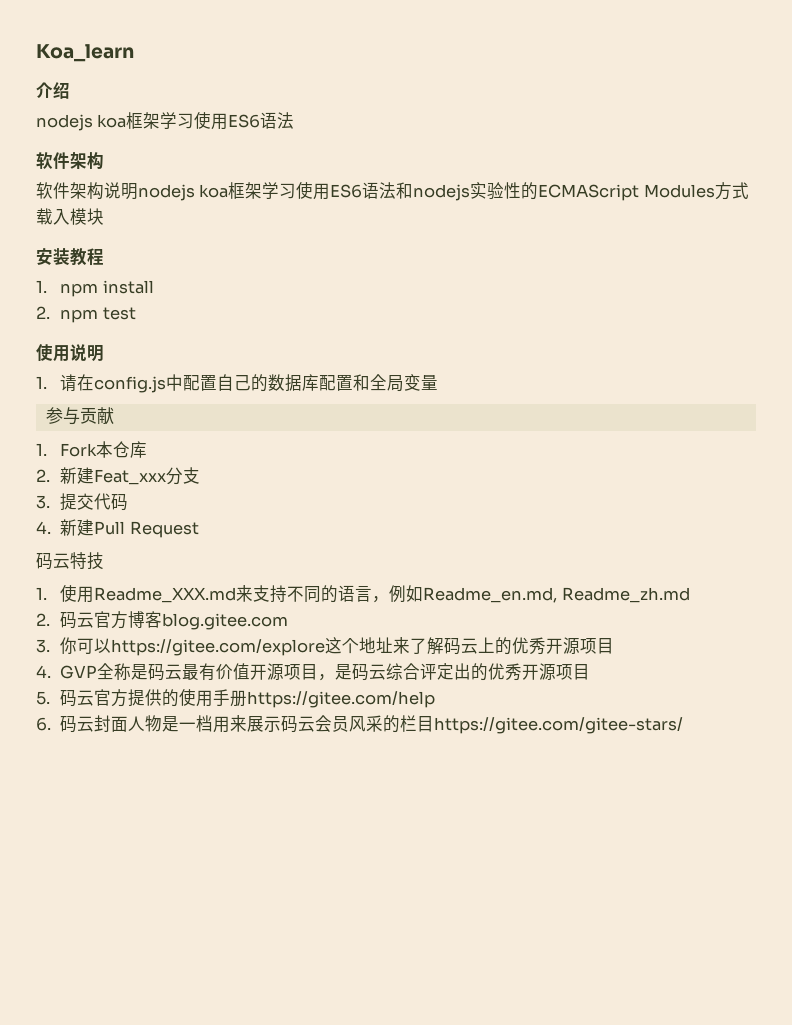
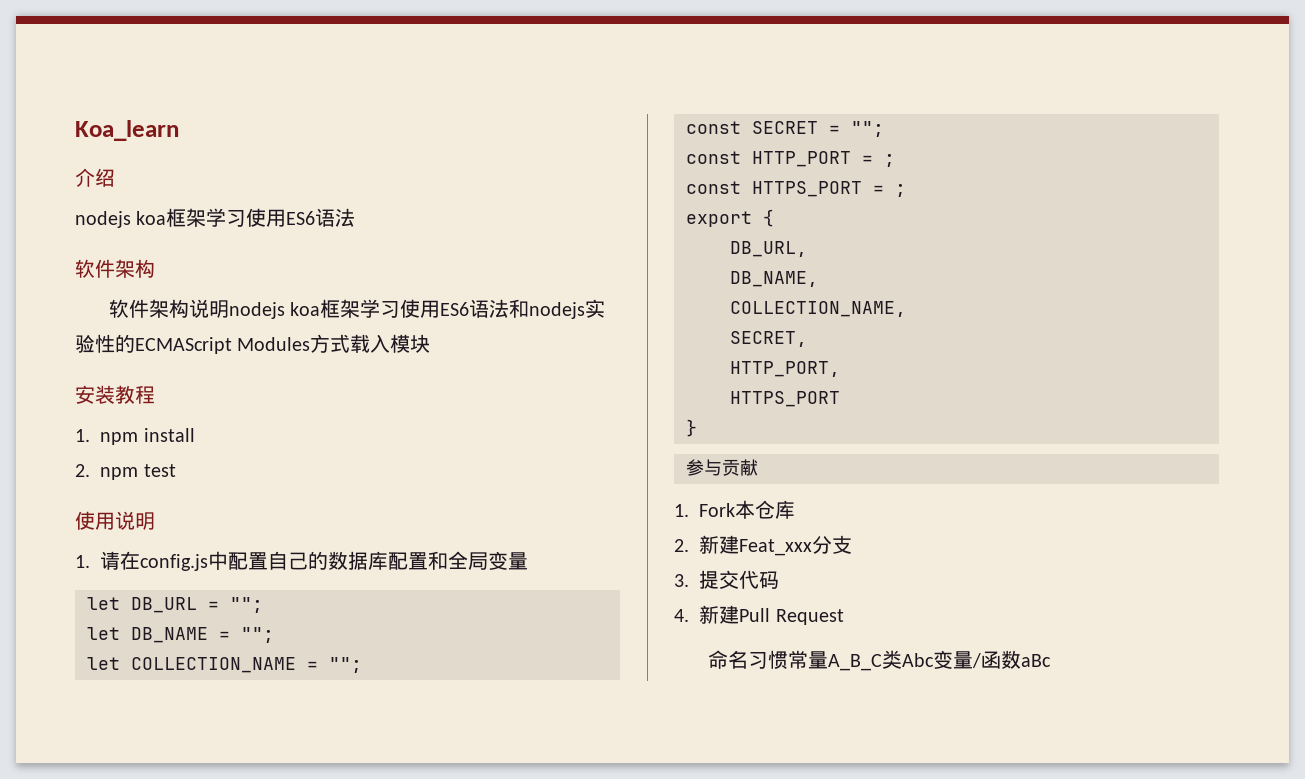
(439, 382) none -> [87,597,263,613] [87,627,274,643] [87,657,362,673] [686,121,884,137] [686,151,895,167] [686,181,906,197] [686,209,774,227] [730,241,807,257] [730,271,818,287] [730,301,906,317] [730,331,807,347] [730,361,840,377] [730,391,840,407] [686,419,697,437] // let DB_URL = ""; // let DB_NAME = ""; // let COLLECTION_NAME = ""; // const SECRET = ""; // const HTTP_PORT = ; // const HTTPS_PORT = ; // export { // DB_URL, // DB_NAME, // COLLECTION_NAME, // SECRET, // HTTP_PORT, // HTTPS_PORT // }
[36,552,104,570] [36,585,690,603] [36,611,289,630] [36,637,615,656] [36,663,591,681] [36,689,436,708] [36,715,684,734] 码云特技 // 1.使用Readme_XXX.md来支持不同的语言，例如Readme_en.md, Readme_zh.md // 2.码云官方博客blog.gitee.com // 3.你可以https://gitee.com/explore这个地址来了解码云上的优秀开源项目 // 4. GVP全称是码云最有价值开源项目，是码云综合评定出的优秀开源项目 // 5.码云官方提供的使用手册https://gitee.com/help // 6.码云封面人物是一档用来展示码云会员风采的栏目https://gitee.com/gitee-stars/ -> [707,650,1051,671] 命名习惯常量A_B_C类Abc变量/函数aBc

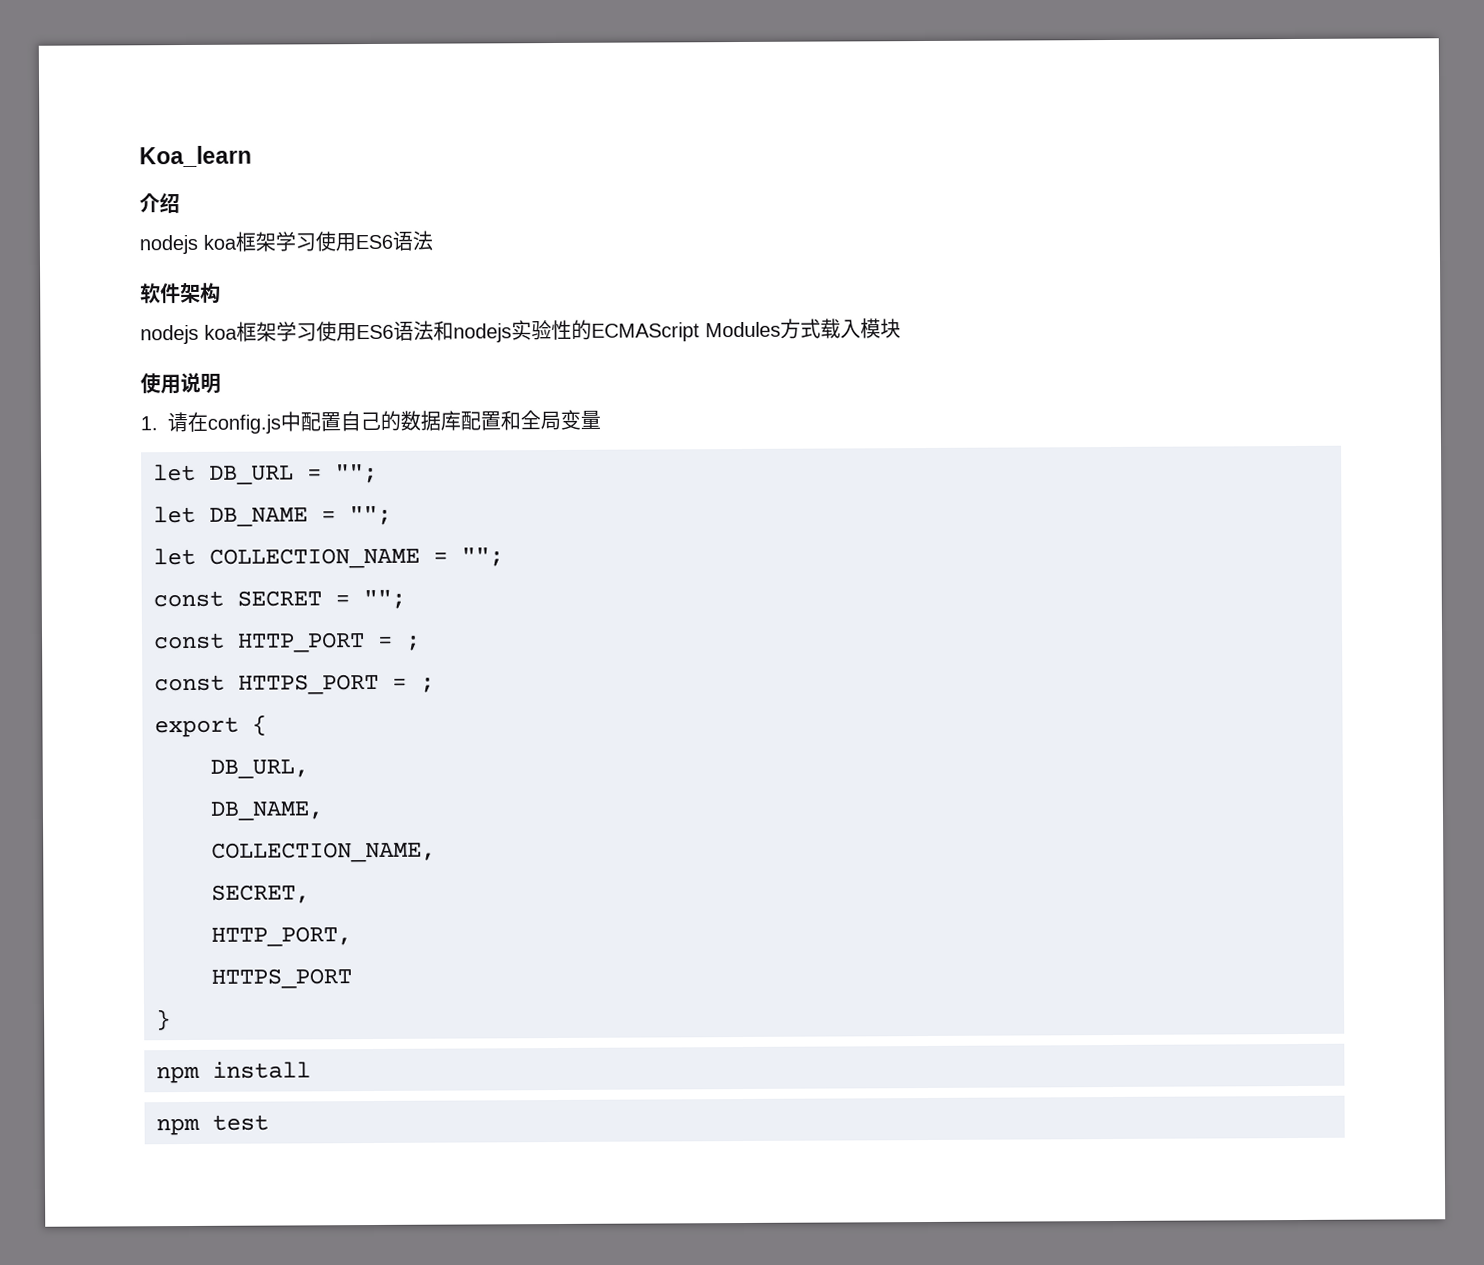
[108,299,229,318] 软件架构说明 -> (221, 293) none
[75,385,155,404] [75,428,195,445] [75,464,176,480] // 安装教程 // 1. npm install // 2. npm test -> (901, 328) none
[686,459,758,476] [674,500,796,519] [674,535,853,556] [674,570,780,589] [674,605,844,625] [707,650,1051,671] 参与贡献 // 1. Fork本仓库 // 2.新建Feat_xxx分支 // 3.提交代码 // 4.新建Pull Request // 命名习惯常量A_B_C类Abc变量/函数aBc -> [156,1061,311,1084] [156,1114,269,1136] npm install // npm test

